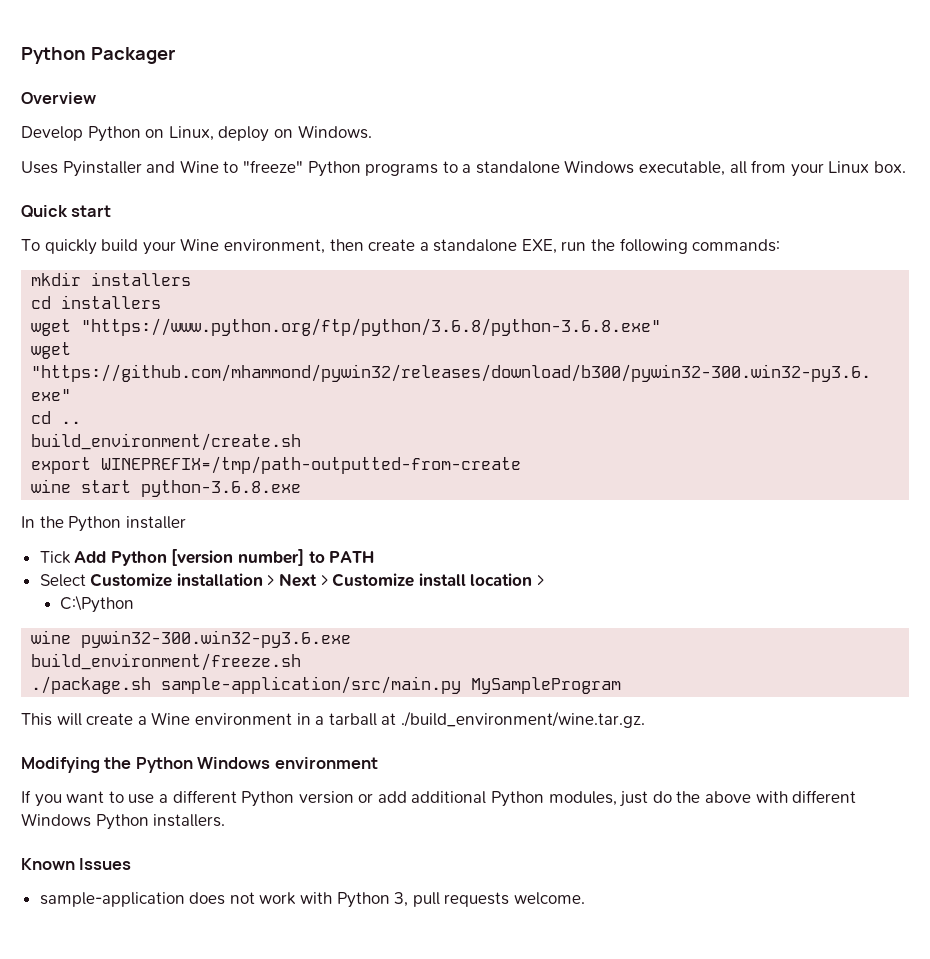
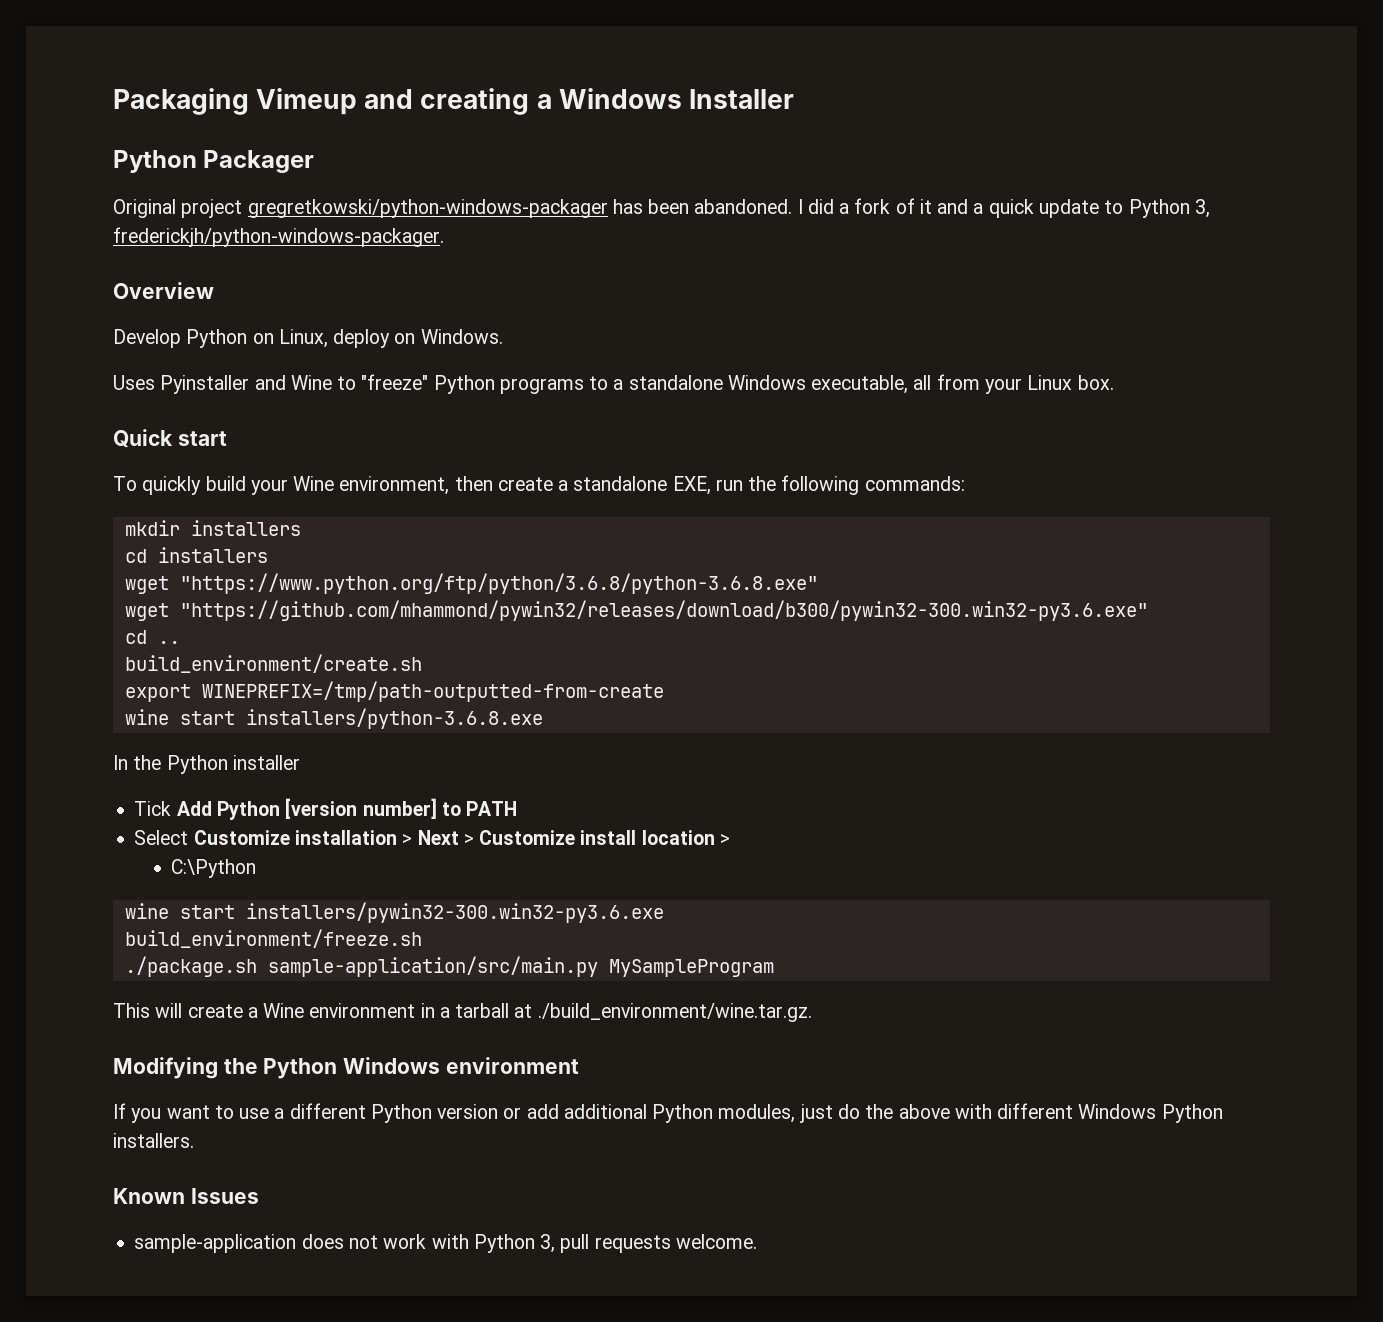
[21,47,175,64] Python Packager -> [113,88,794,115] [113,150,315,173] [113,198,1210,218] [113,227,444,247] Packaging Vimeup and creating a Windows Installer // Python Packager // Original project gregretkowski/python-windows-packager has been abandoned. I did a fork of it and a quick update to Python 3, frederickjh/python-windows-packager.
[141,480,302,497] python-3.6.8.exe -> [245,708,543,729] installers/python-3.6.8.exe
[81,630,352,648] pywin32-300.win32-py3.6.exe -> [179,902,664,923] start installers/pywin32-300.win32-py3.6.exe

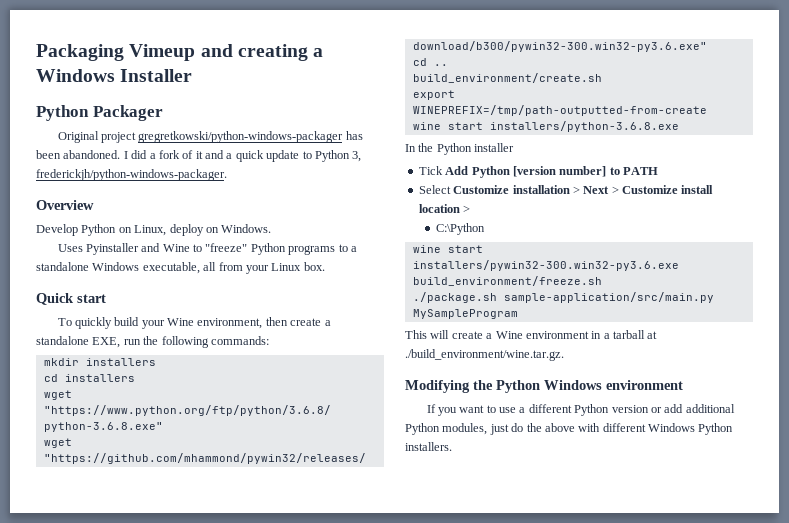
[113,1188,259,1204] [134,1234,757,1253] // Known Issues // sample-application does not work with Python 3, pull requests welcome. -> (452, 446) none

